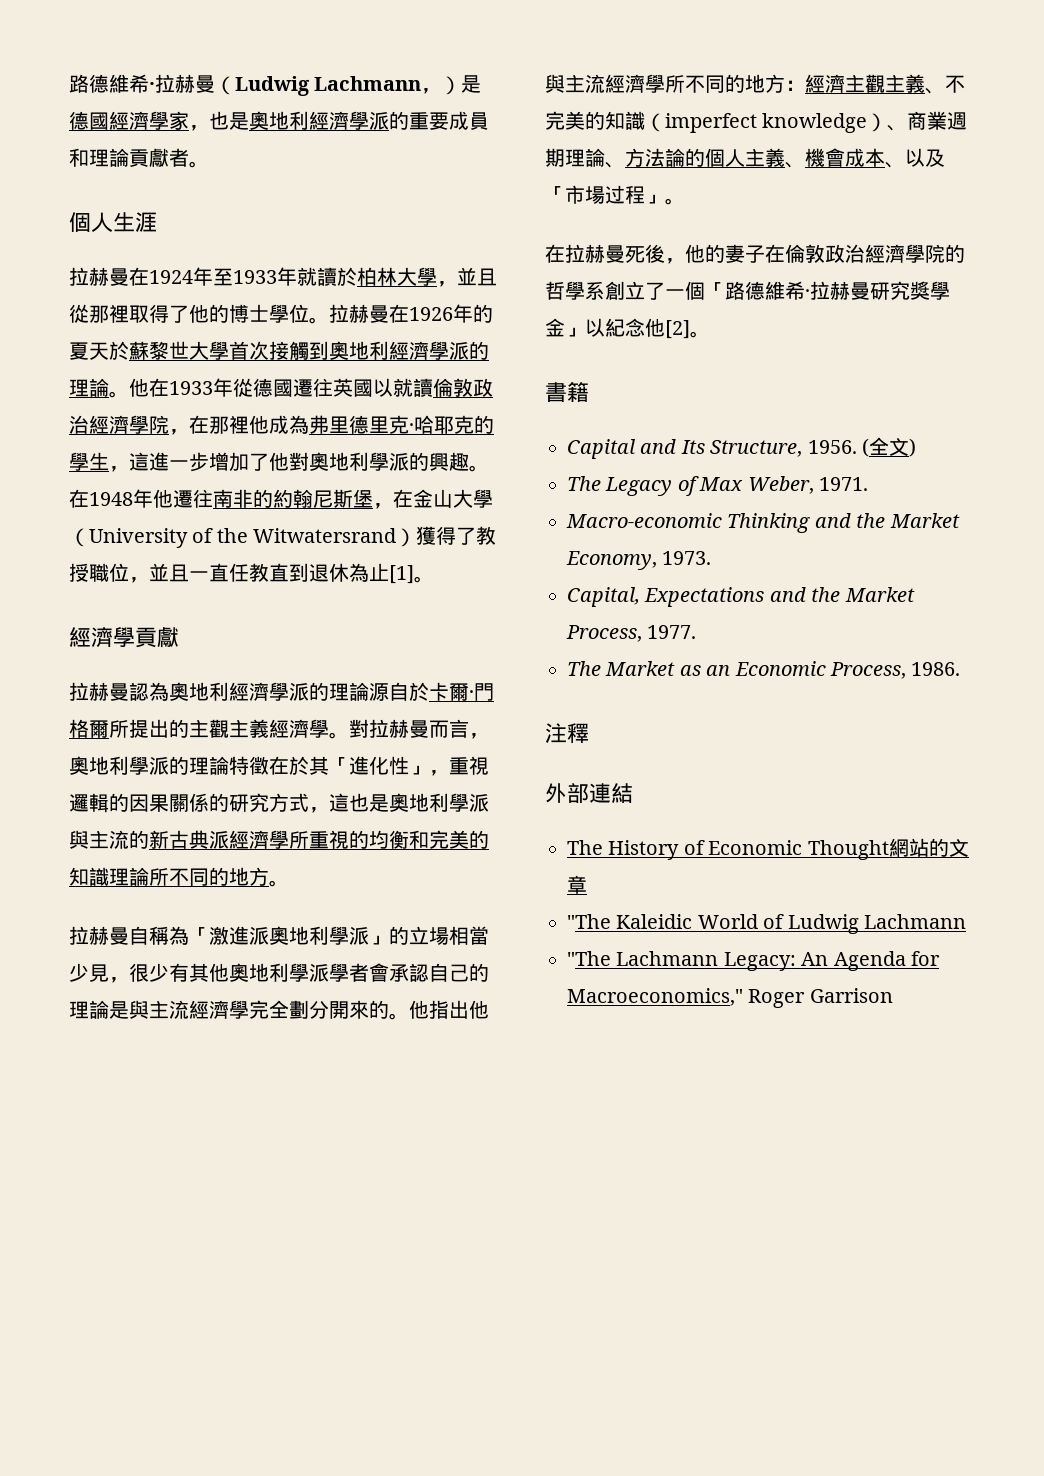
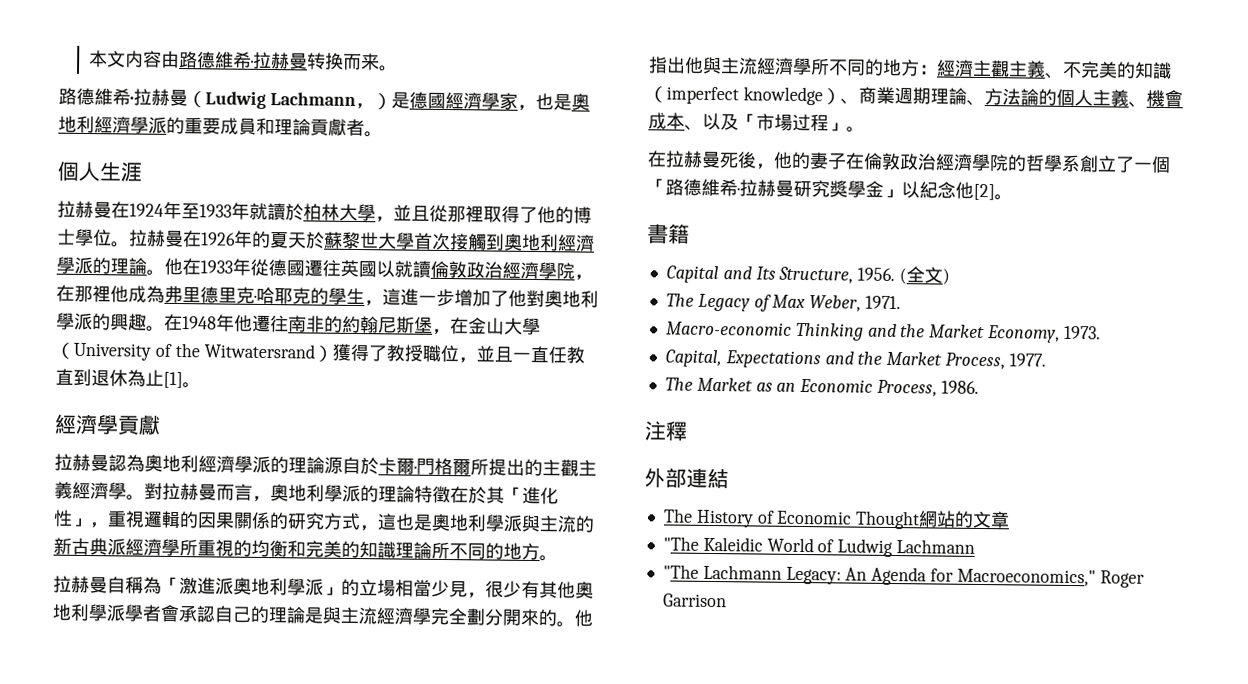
(69, 83) none -> [89,50,399,72] 本文内容由路德維希·拉赫曼转换而来。 //

